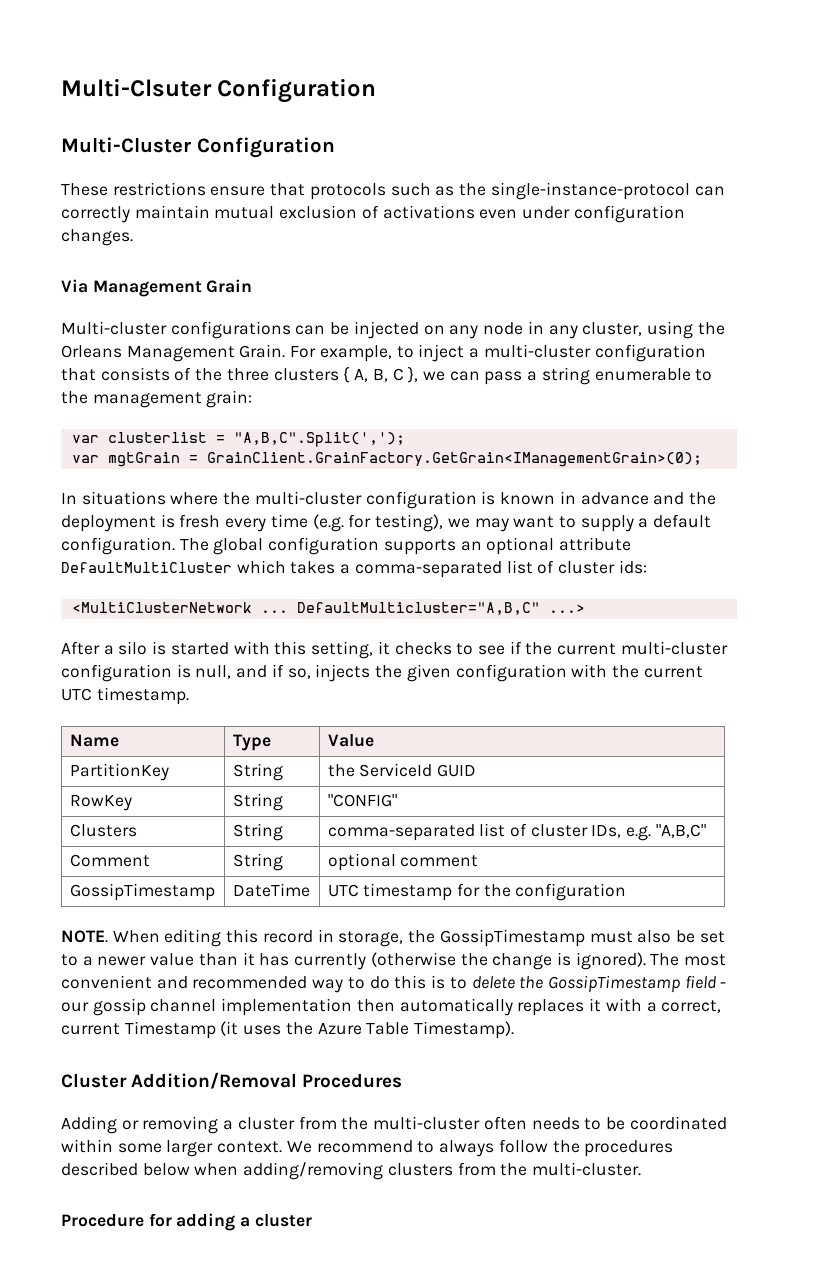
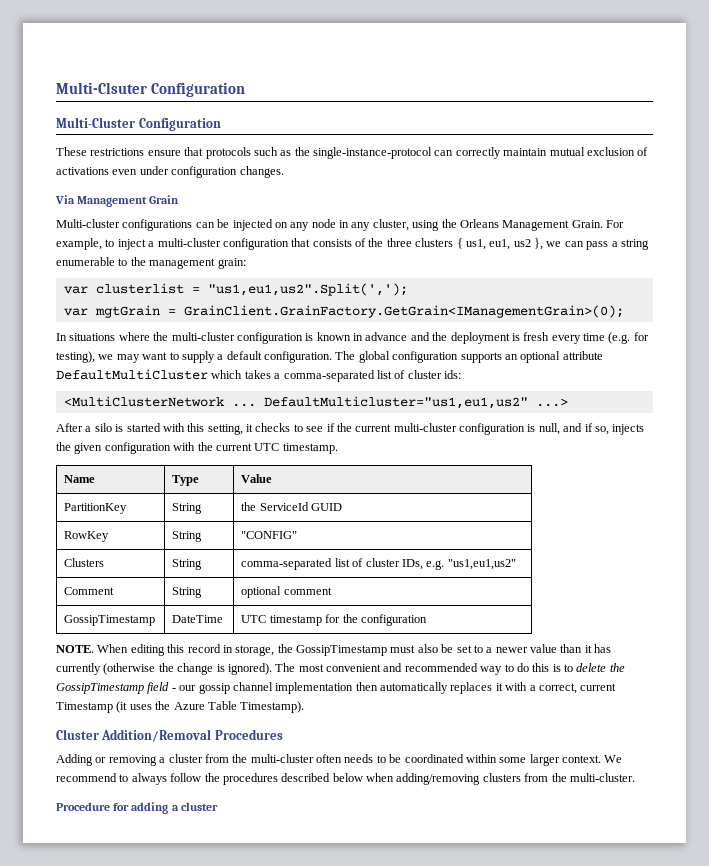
[354,368,404,382] A, B, C -> [465,239,531,250] us1, eu1, us2
[233,432,405,447] "A,B,C".Split(','); -> [207,283,408,296] "us1,eu1,us2".Split(',');
[296,602,540,615] DefaultMulticluster="A,B,C" -> [263,396,528,409] DefaultMulticluster="us1,eu1,us2"
[655,824,706,838] "A,B,C" -> [447,559,516,570] "us1,eu1,us2"

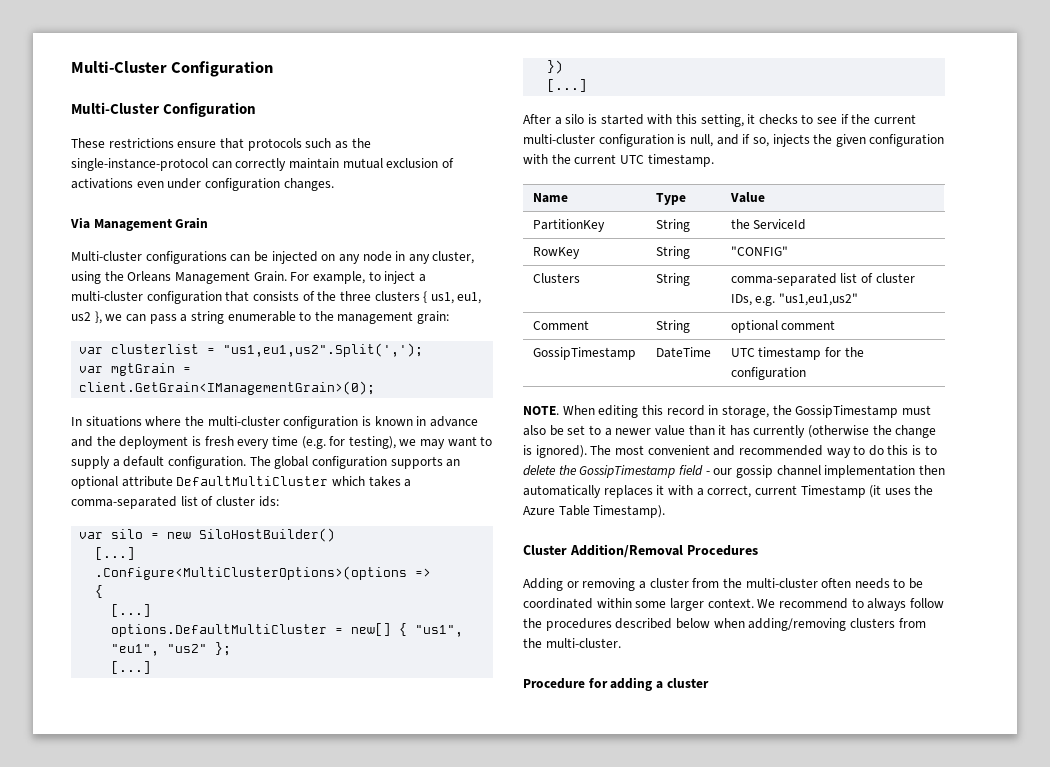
[56,82,147,94] Multi-Clsuter -> [71,61,167,73] Multi-Cluster
[183,305,624,318] GrainClient.GrainFactory.GetGrain<IManagementGrain>(0); -> [79,381,376,395] client.GetGrain<IManagementGrain>(0);
[63,396,568,409] <MultiClusterNetwork ... DefaultMulticluster="us1,eu1,us2" ...> -> [79,528,336,542] [95,547,136,560] [95,566,432,580] [95,585,104,598] [111,604,152,617] [111,623,464,637] [111,642,232,656] [111,661,152,674] [547,60,564,74] [547,79,588,92] var silo = new SiloHostBuilder() // [...] // .Configure<MultiClusterOptions>(options => // { // [...] // options.DefaultMultiCluster = new[] { "us1", "eu1", "us2" }; // [...] // }) // [...]
[311,503,343,511] GUID -> (807, 224) none

